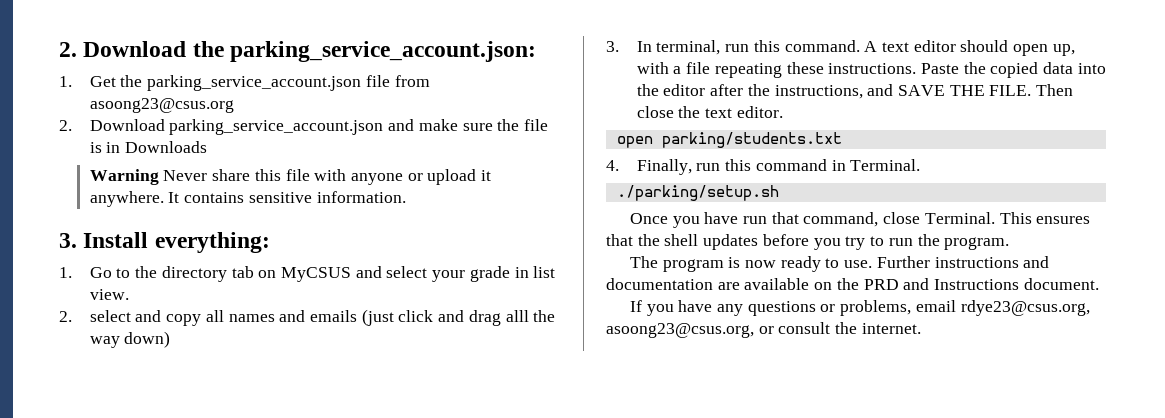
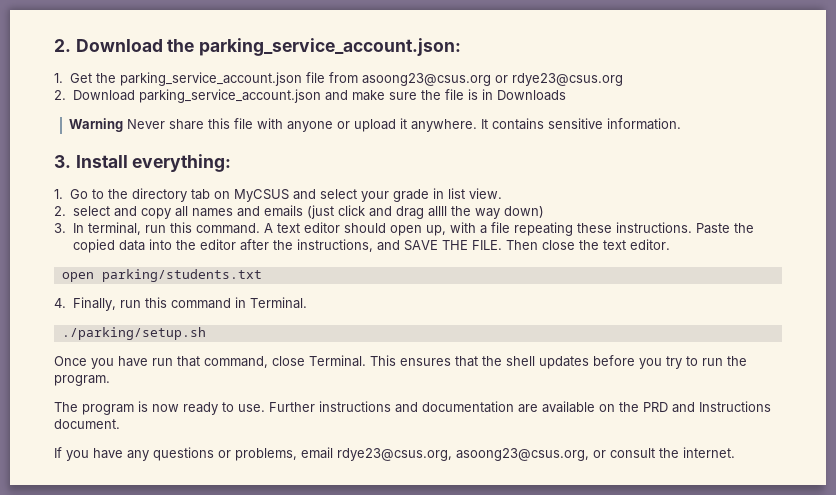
(234, 105) none -> [494,73,623,86] or rdye23@csus.org
[505,310,529,322] alll -> [427,206,447,217] allll

